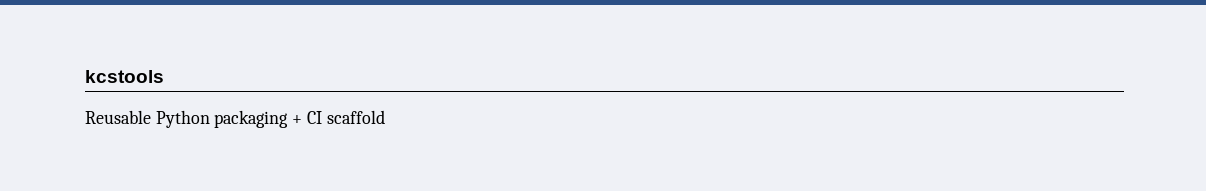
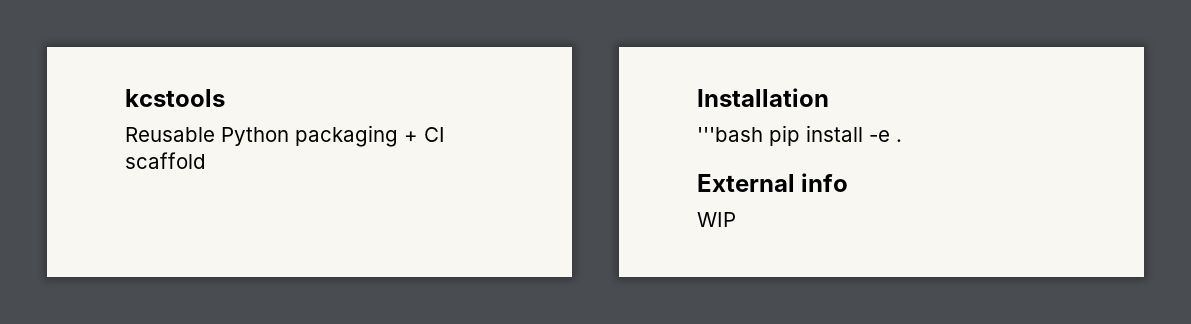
(385, 117) none -> [697,88,829,107] [697,125,902,146] [697,173,849,192] [697,212,736,227] // Installation // '''bash pip install -e . // External info // WIP

